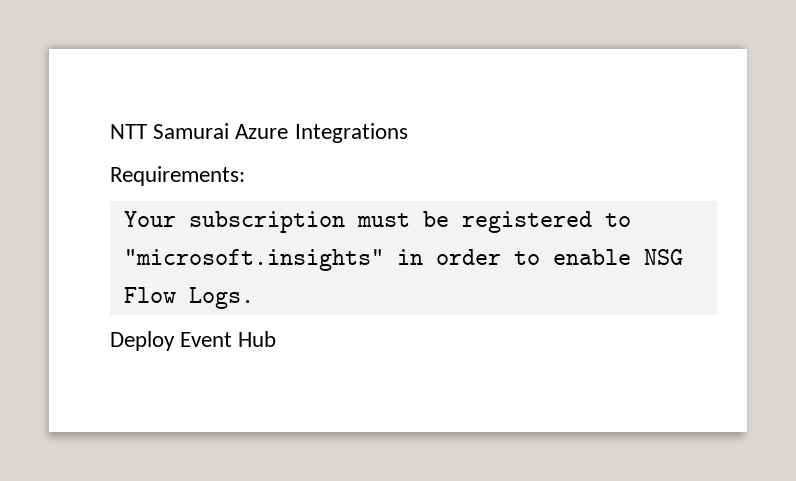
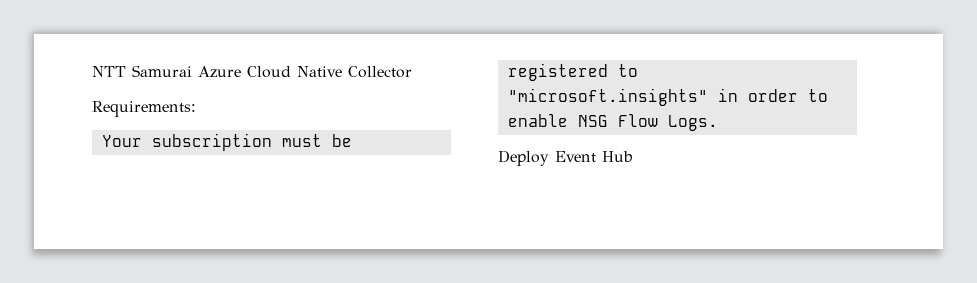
[294,123,408,143] Integrations -> [247,66,412,78] Cloud Native Collector

